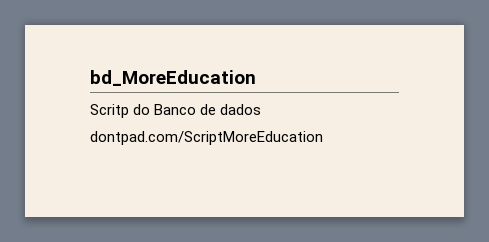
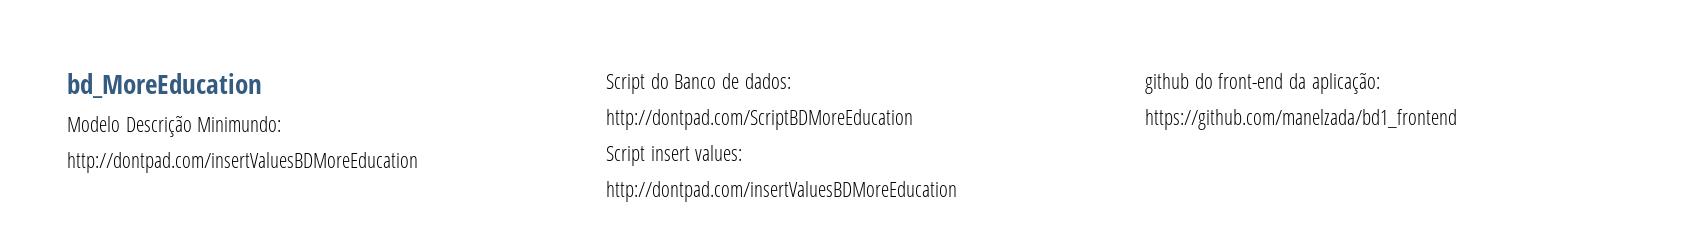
[90,104,262,118] [90,131,323,145] Scritp do Banco de dados // dontpad.com/ScriptMoreEducation -> [67,115,282,137] [67,152,418,173] [606,73,791,94] [606,109,913,130] [606,145,743,166] [606,181,957,202] [1145,72,1380,94] [1145,109,1457,130] Modelo Descrição Minimundo: // http://dontpad.com/insertValuesBDMoreEducation // Script do Banco de dados: // http://dontpad.com/ScriptBDMoreEducation // Script insert values: // http://dontpad.com/insertValuesBDMoreEducation // github do front-end da aplicação: // https://github.com/manelzada/bd1_frontend

